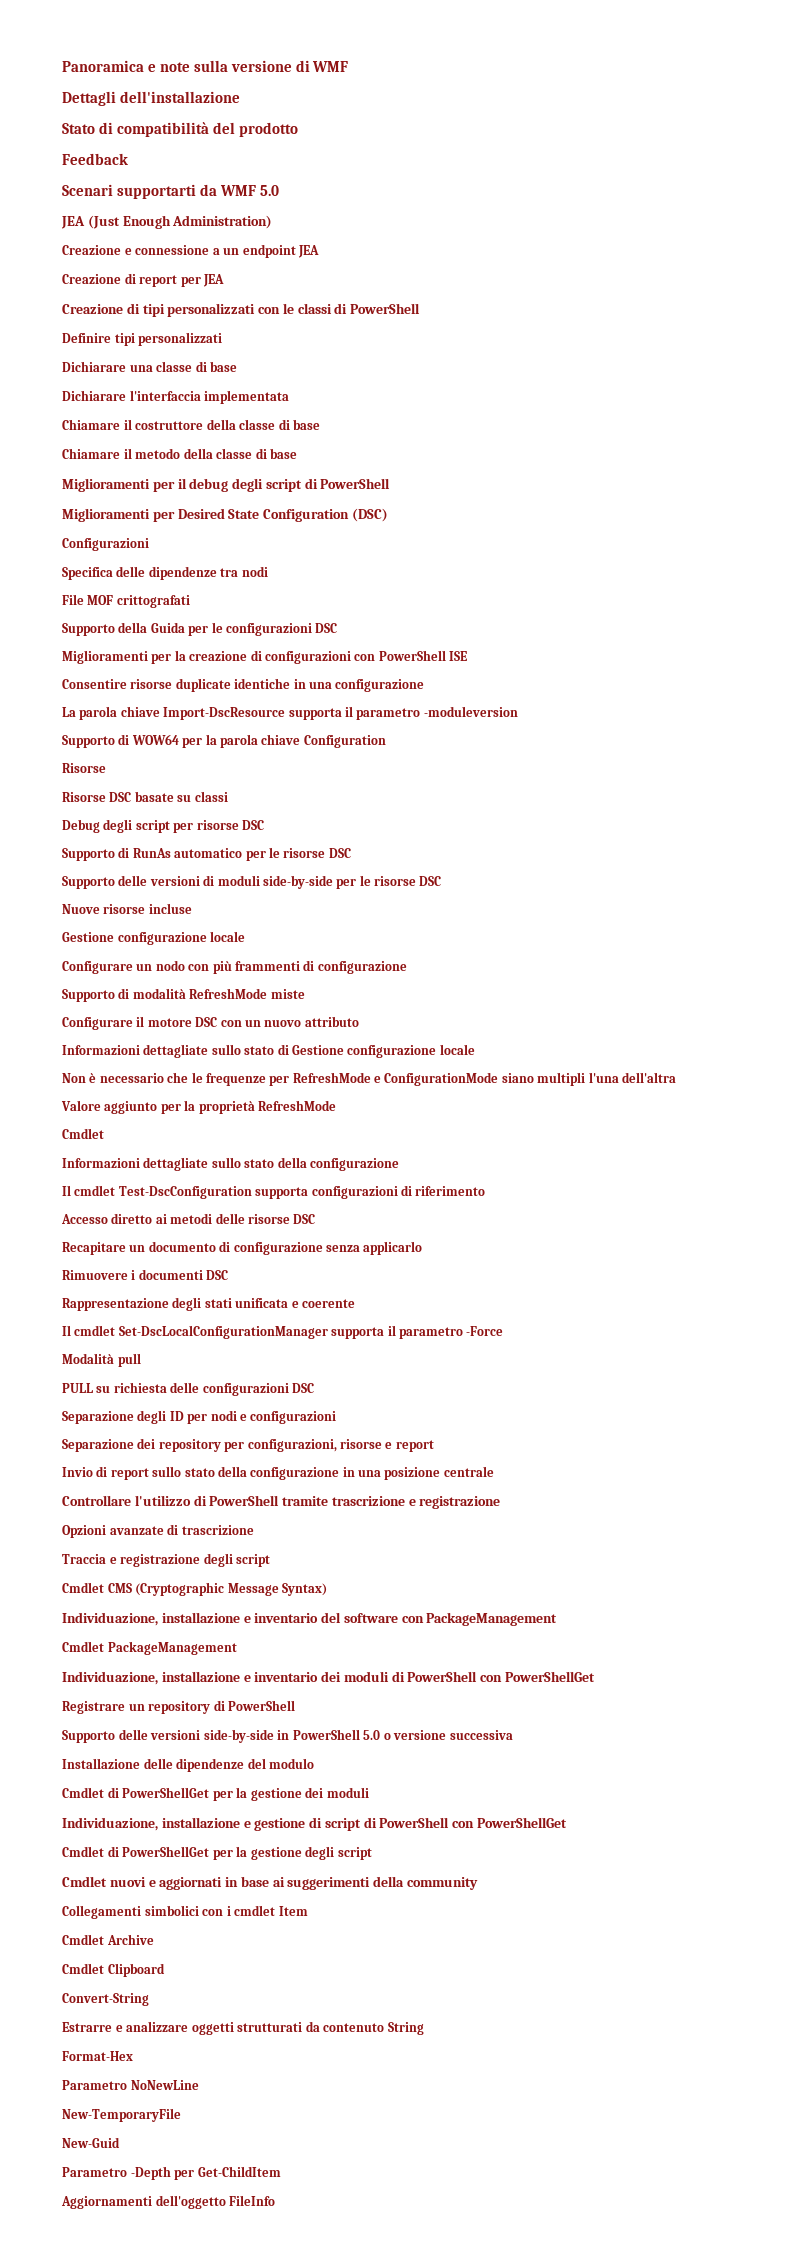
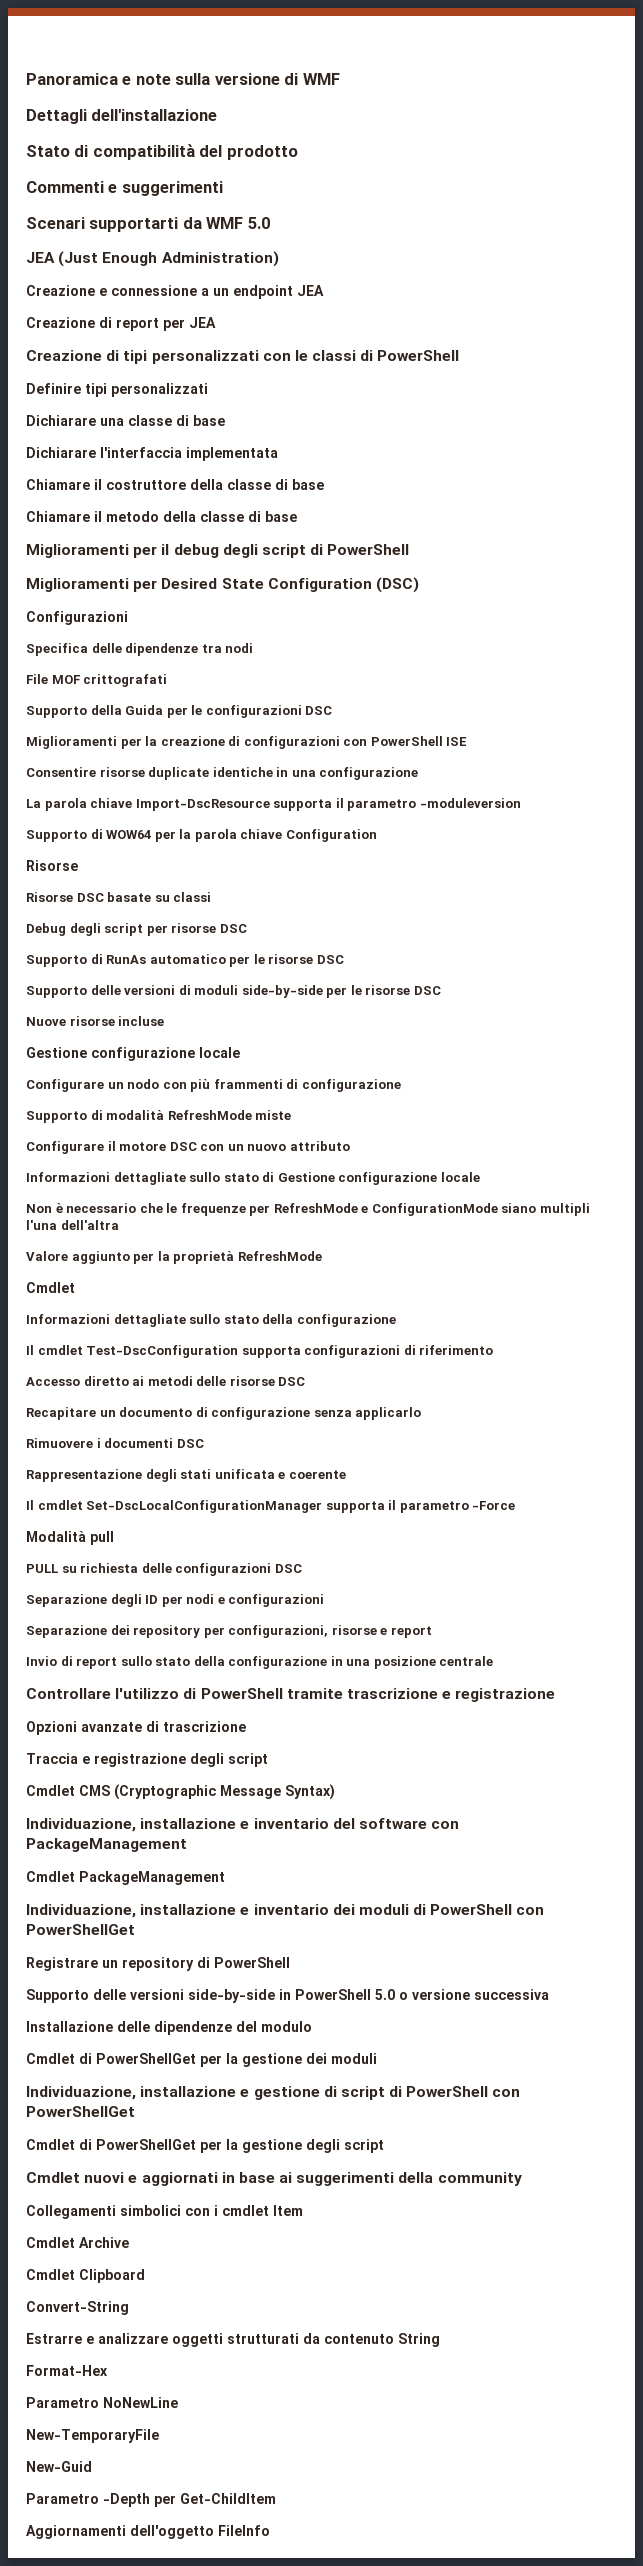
[62,153,128,165] Feedback -> [26,181,223,196] Commenti e suggerimenti

